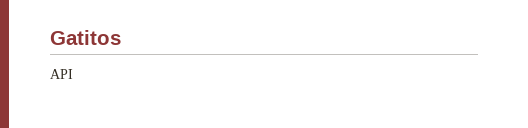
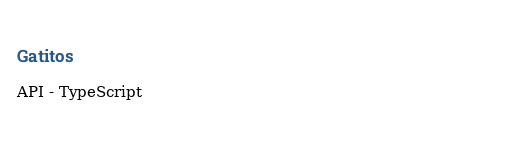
(73, 74) none -> [49,85,142,100] - TypeScript

